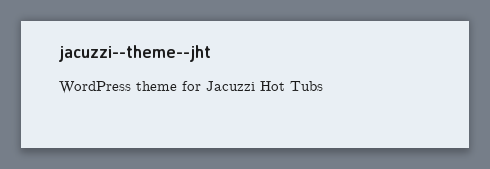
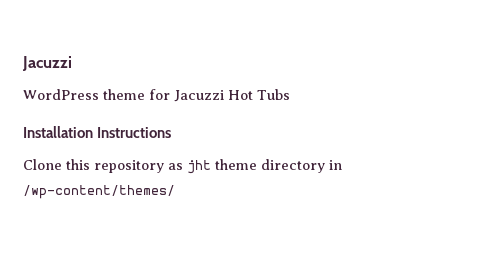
[59,45,211,62] jacuzzi--theme--jht -> [22,56,72,71] Jacuzzi
(323, 86) none -> [23,126,172,138] [23,159,342,174] [23,185,175,199] // Installation Instructions // Clone this repository as jht theme directory in /wp-content/themes/

